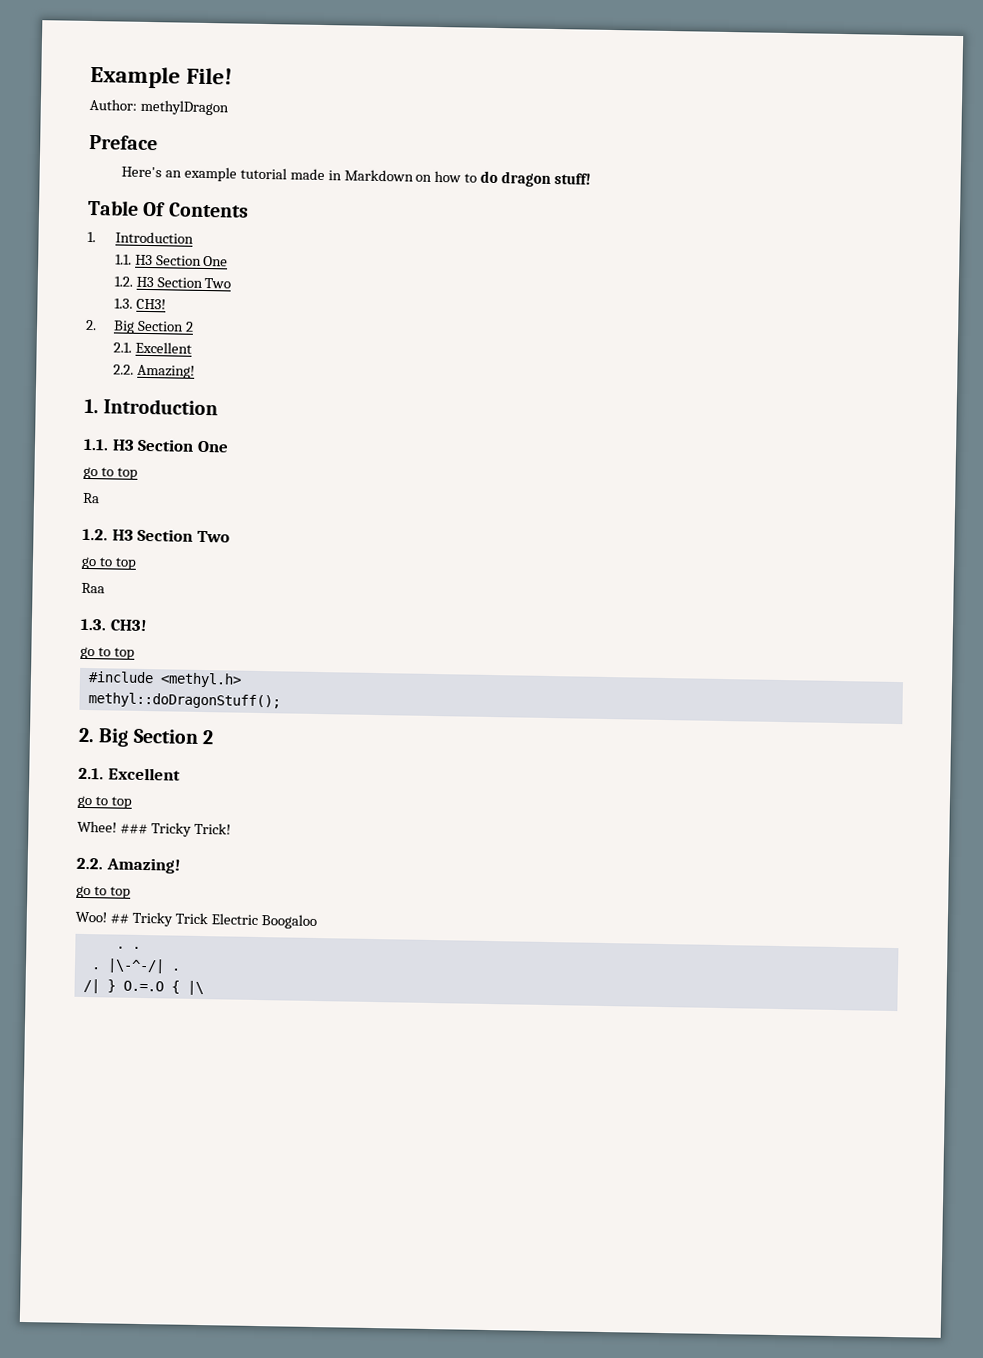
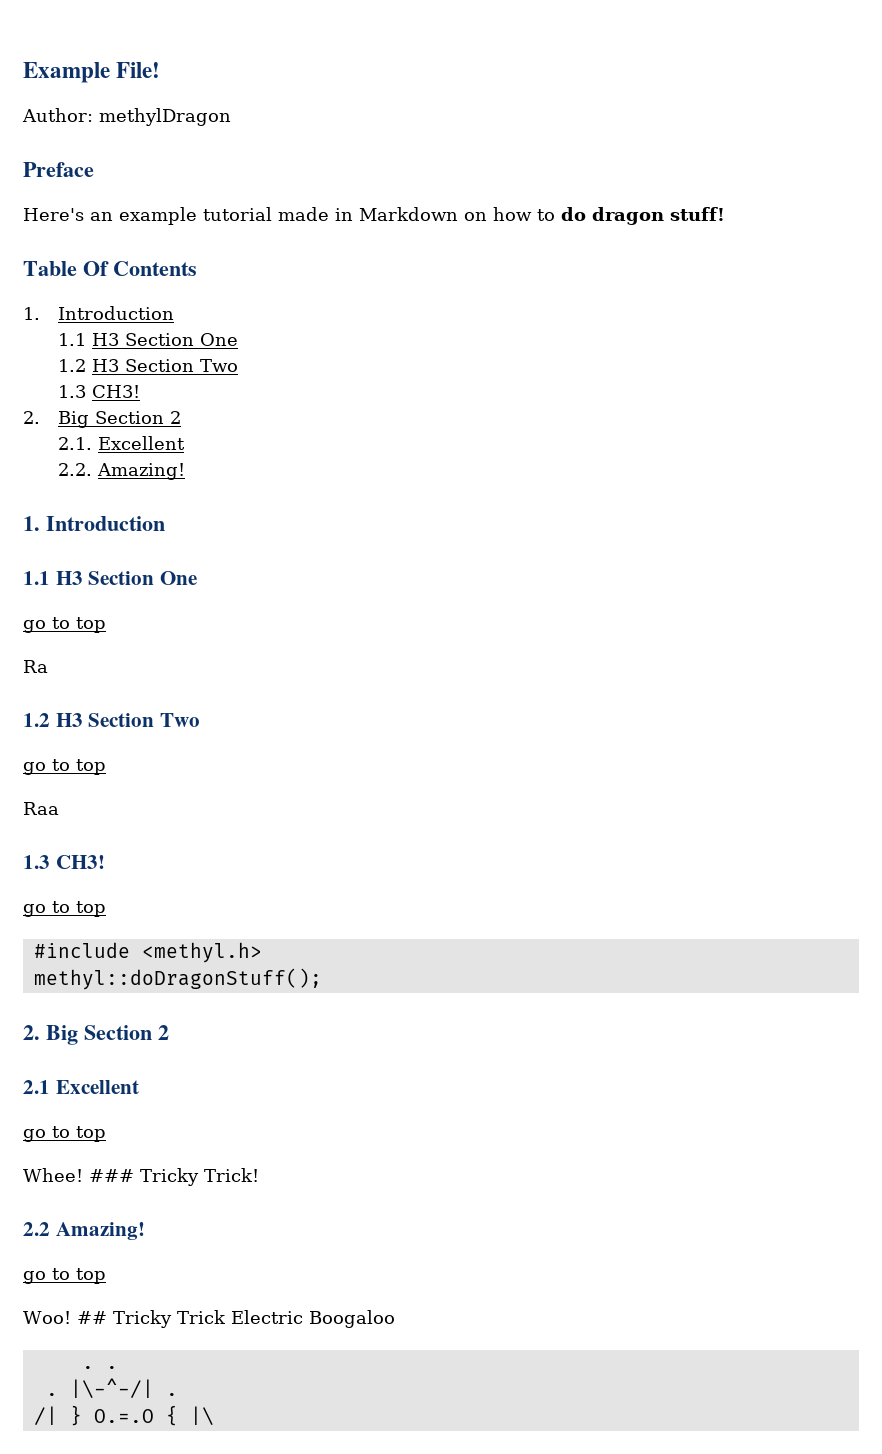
[114,254,229,267] [113,276,232,289] [113,298,133,309] 1.1. H3 Section One // 1.2. H3 Section Two // 1.3. -> [57,333,238,346] [57,359,238,372] [57,385,86,398] 1.1 H3 Section One // 1.2 H3 Section Two // 1.3
[83,438,109,451] 1.1. -> [23,571,50,585] 1.1
[82,528,108,541] 1.2. -> [23,713,50,727] 1.2
[80,618,106,631] 1.3. -> [23,855,50,869] 1.3
[78,767,104,780] 2.1. -> [23,1080,50,1094] 2.1
[76,857,103,870] 2.2. -> [23,1222,50,1236] 2.2

